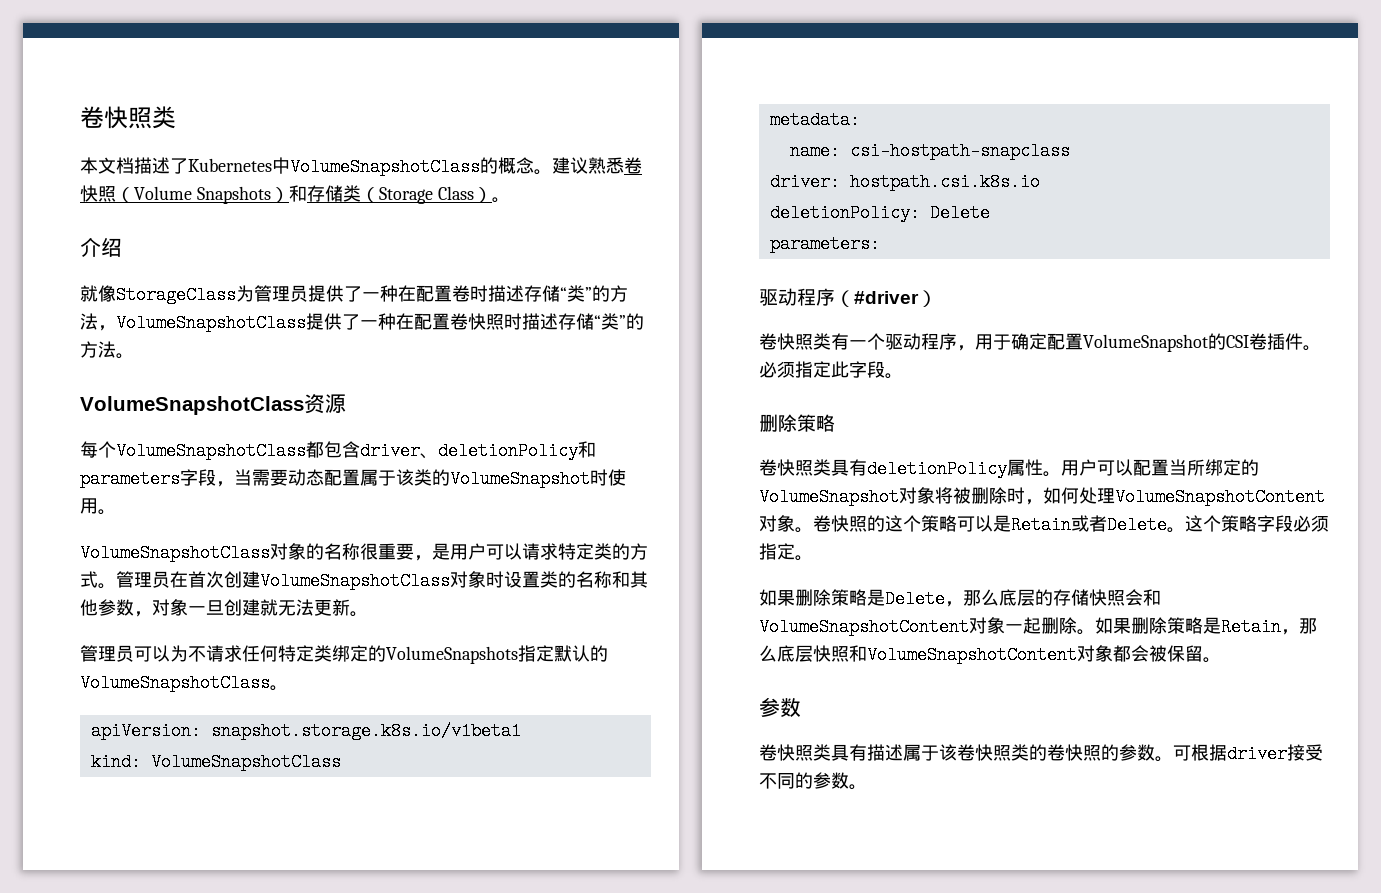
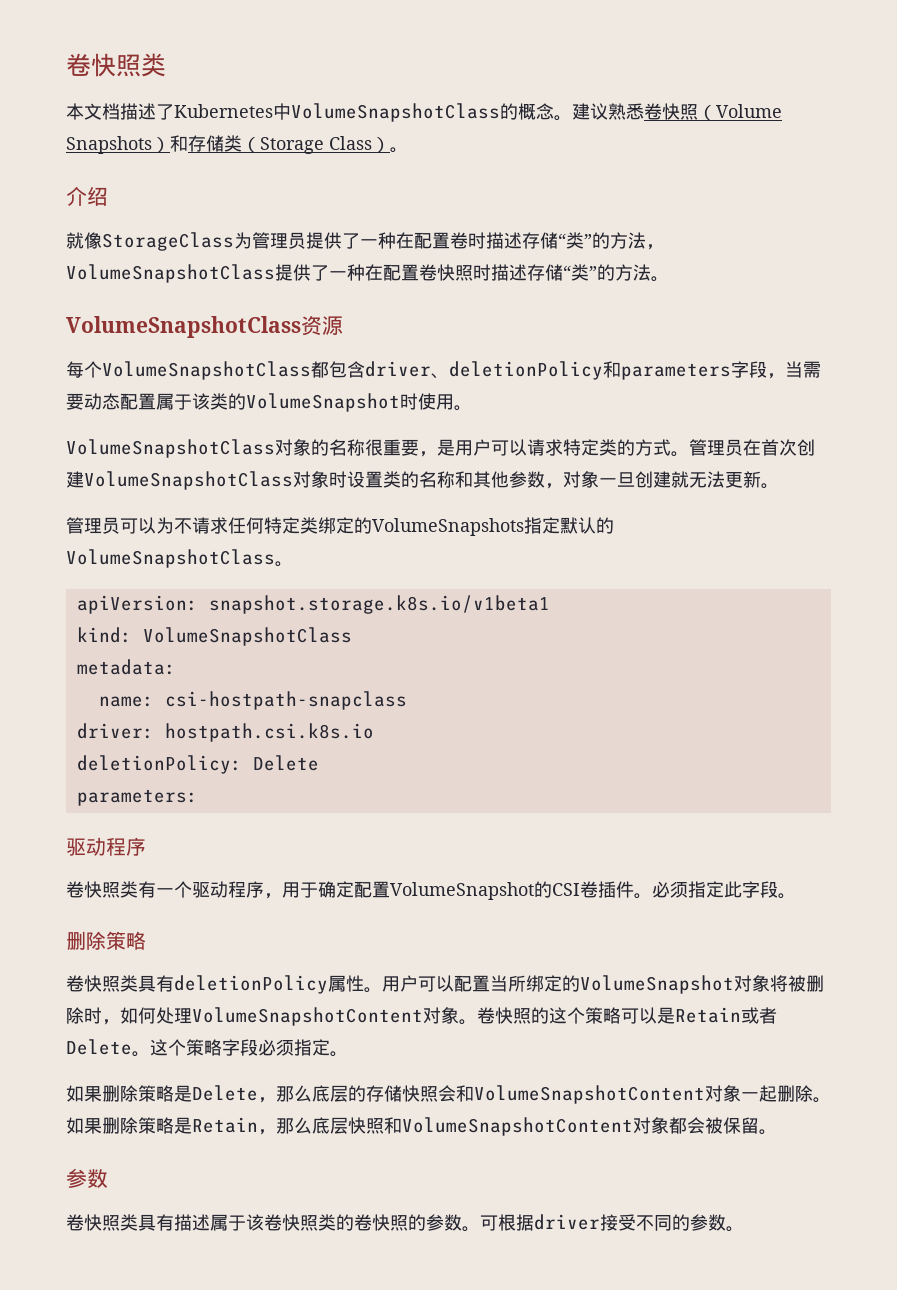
[835,290,937,307] （#driver） -> (146, 846) none

